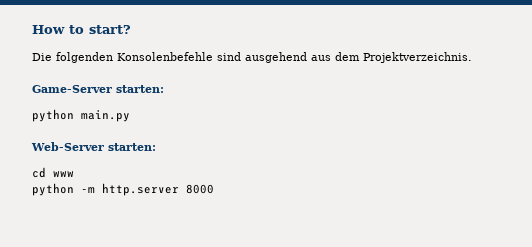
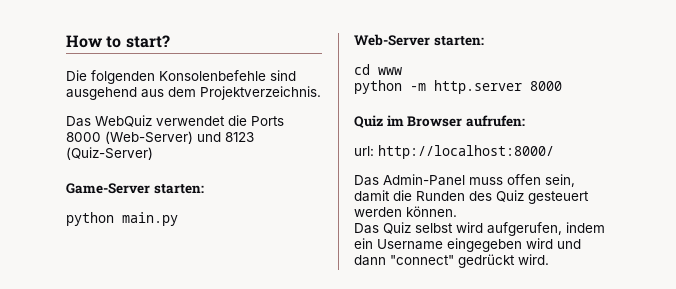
(472, 57) none -> [66,115,284,127] [66,131,254,144] [66,147,153,160] // Das WebQuiz verwendet die Ports 8000 (Web-Server) und 8123 (Quiz-Server)
(214, 189) none -> [354,115,525,128] [354,145,554,159] [354,174,575,187] [354,190,589,204] [354,206,457,217] [354,222,605,236] [354,238,581,252] [354,254,549,268] // Quiz im Browser aufrufen: // url: http://localhost:8000/ // Das Admin-Panel muss offen sein, damit die Runden des Quiz gesteuert werden können. // Das Quiz selbst wird aufgerufen, indem ein Username eingegeben wird und dann "connect" gedrückt wird.

